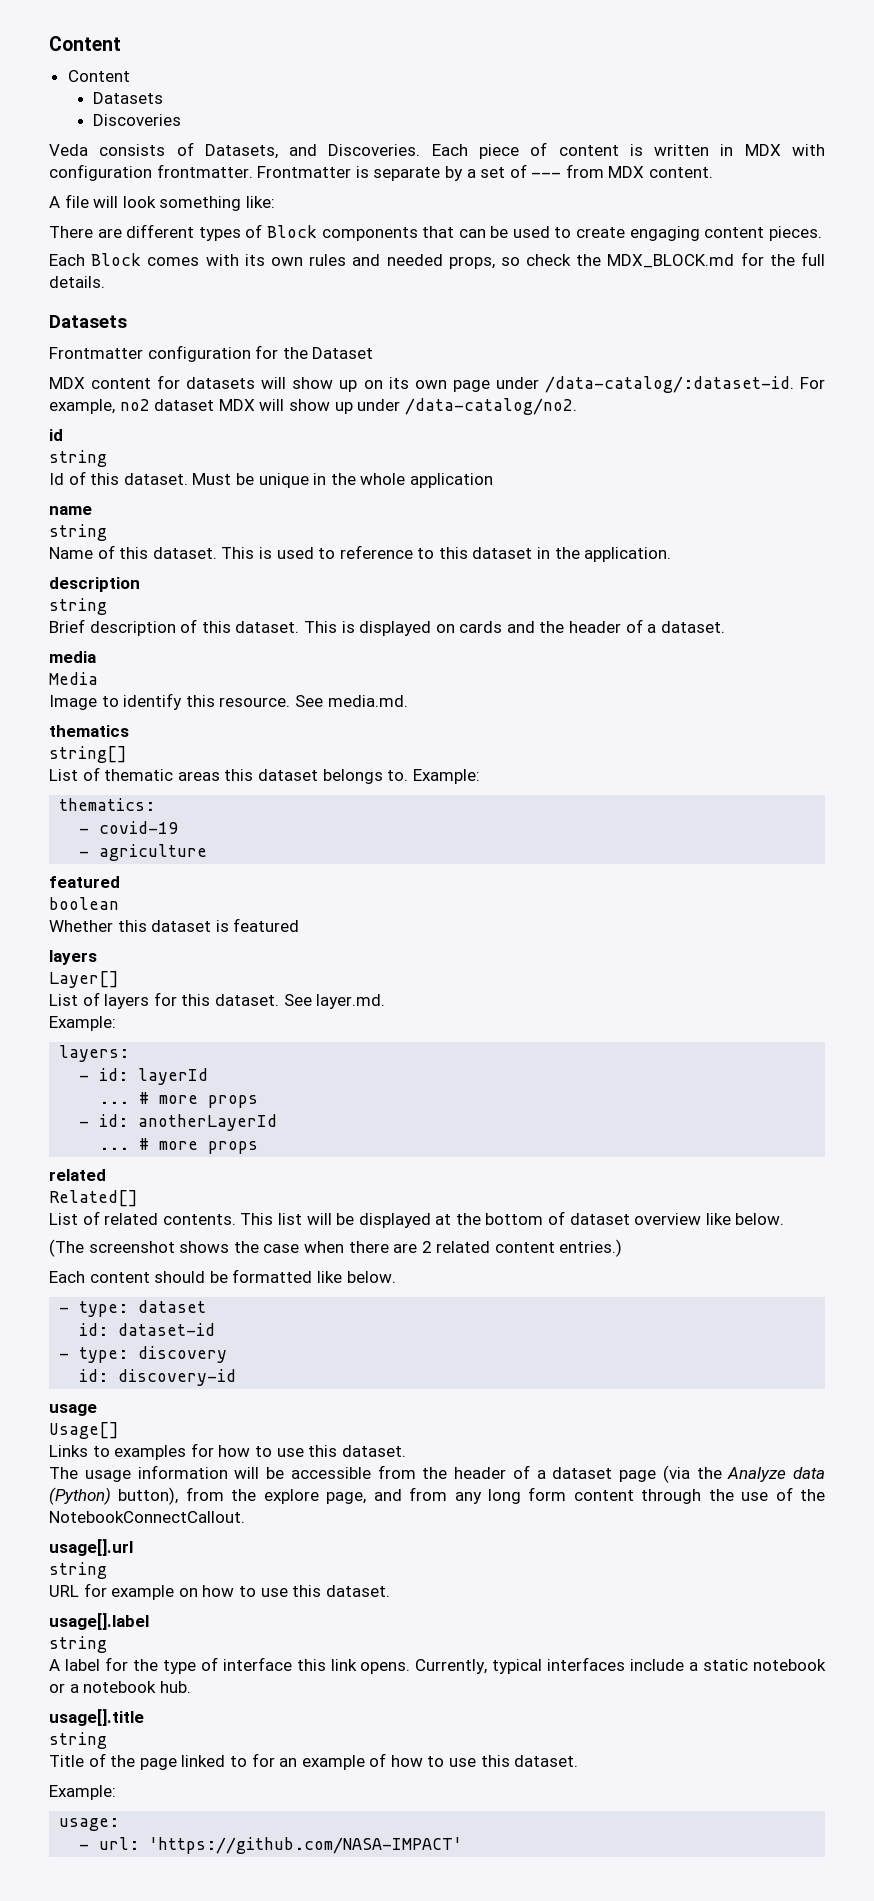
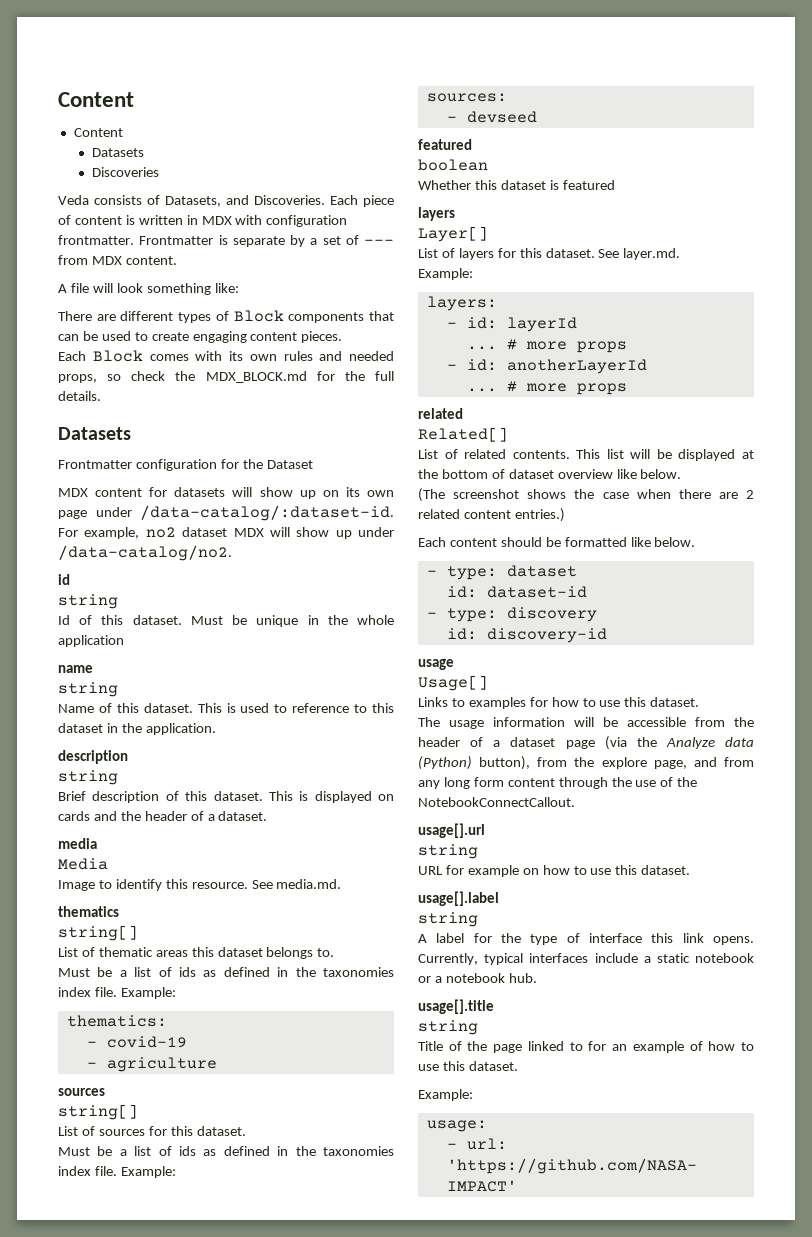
(409, 775) none -> [58,967,394,977] [58,987,117,997] // Must be a list of ids as defined in the taxonomies index file.
(208, 852) none -> [58,1088,105,1096] [58,1104,138,1120] [58,1126,246,1136] [58,1146,394,1156] [58,1166,176,1178] [426,93,507,102] [446,111,537,123] // sources // string[] // List of sources for this dataset. // Must be a list of ids as defined in the taxonomies index file. Example: // sources: // - devseed

